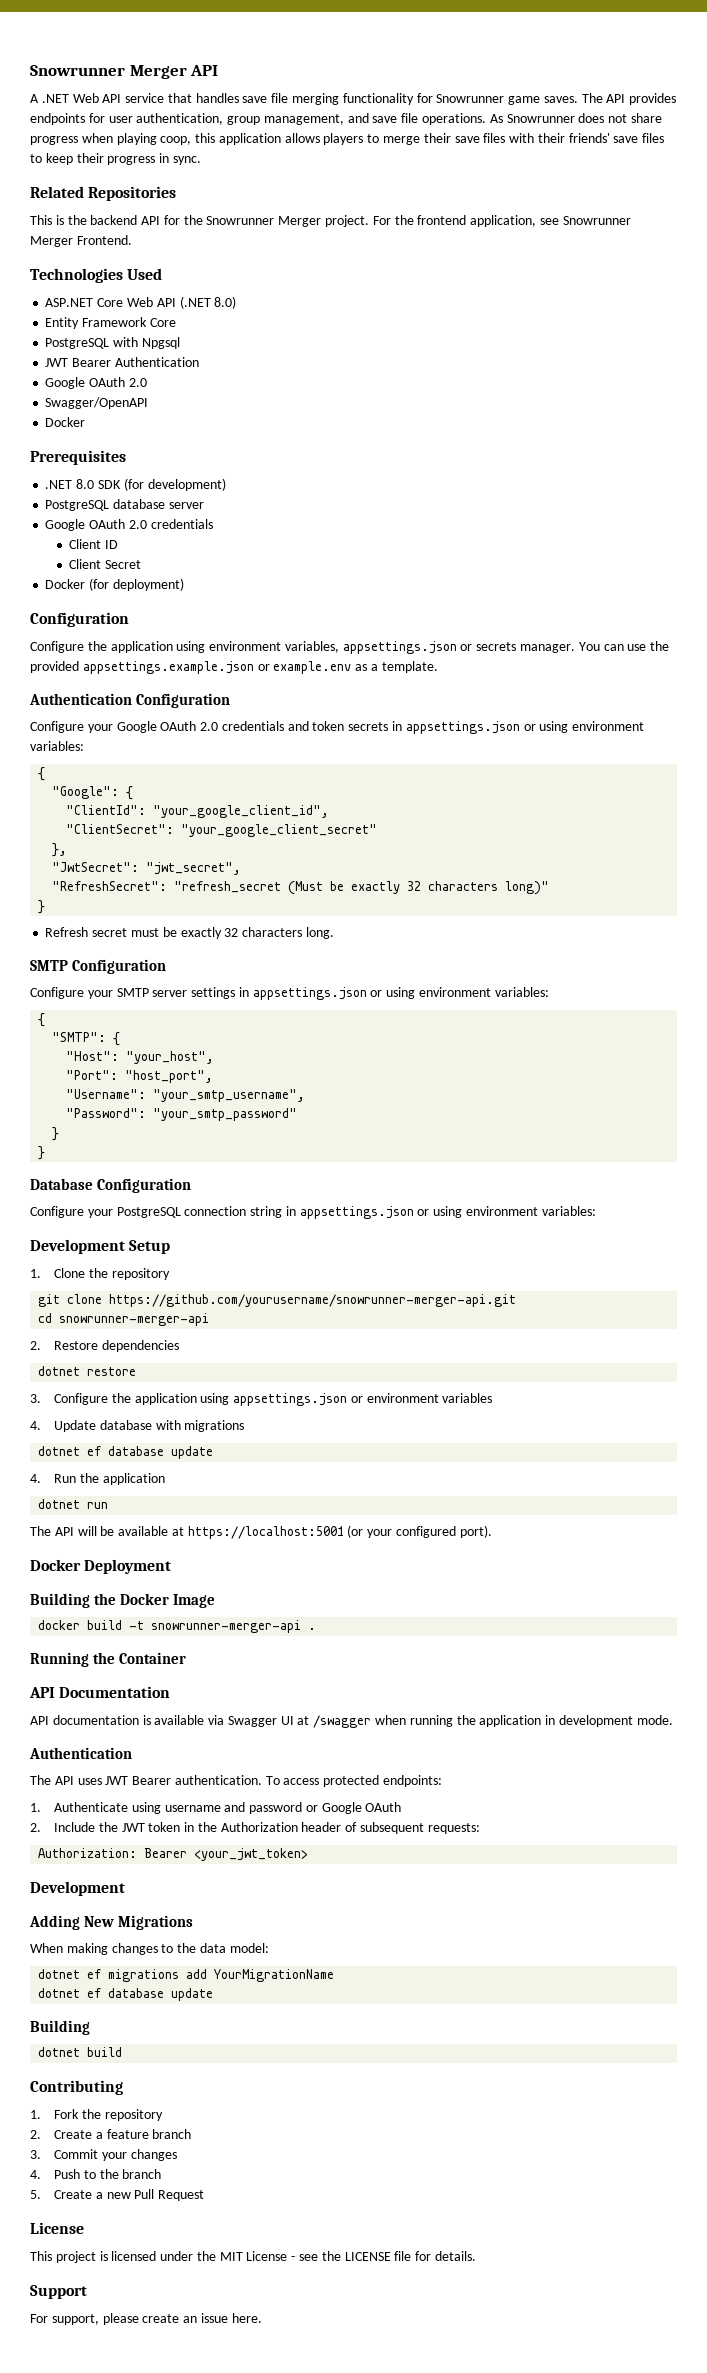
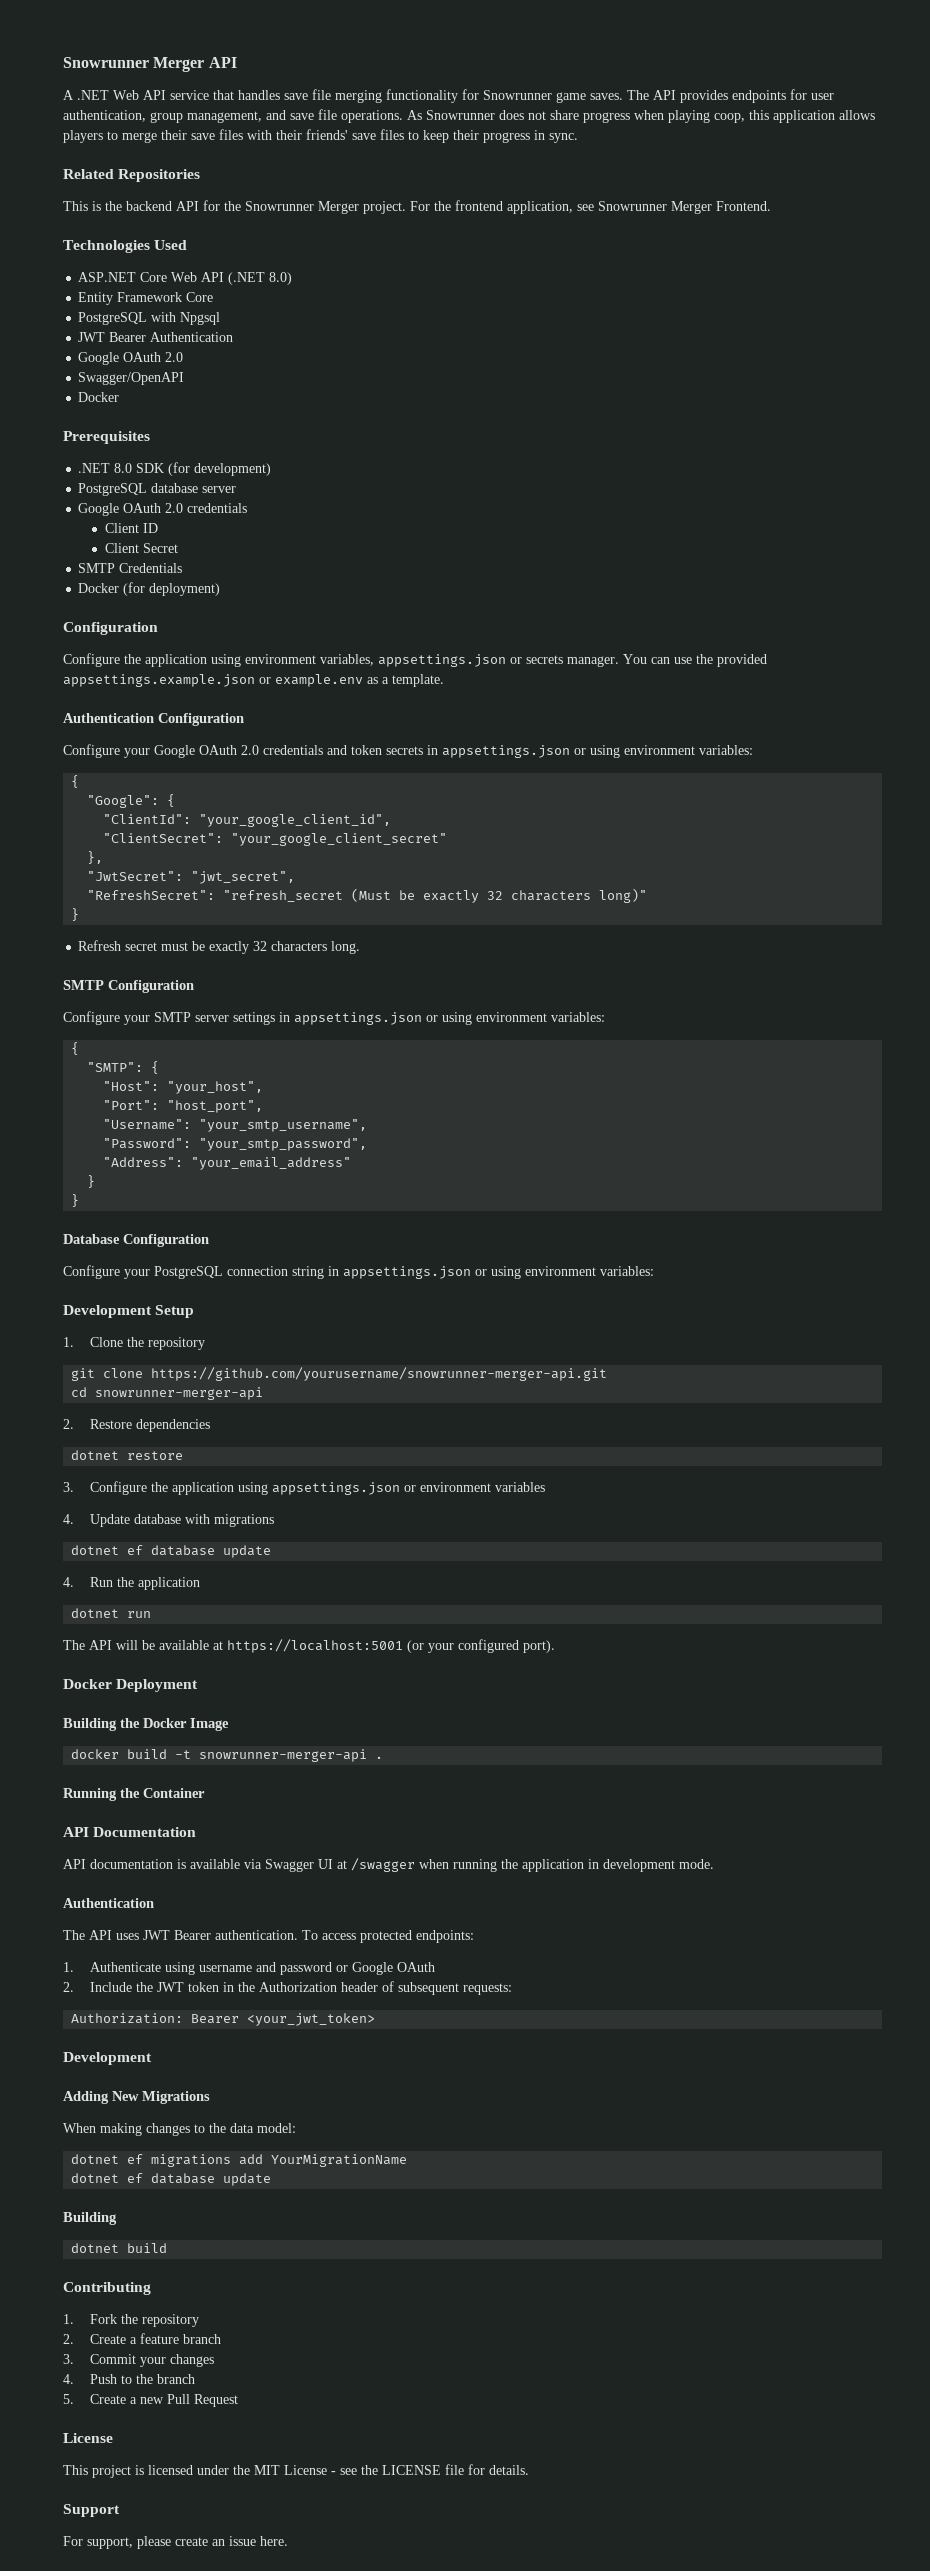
(142, 564) none -> [78,563,183,573] // SMTP Credentials
[153,1108,298,1121] "your_smtp_password" -> [199,1138,368,1151] [103,1157,352,1170] "your_smtp_password", // "Address": "your_email_address"

